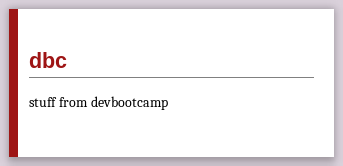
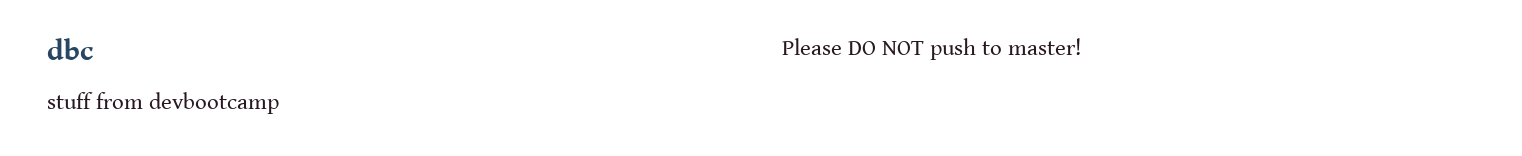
(168, 103) none -> [782,38,1083,60] // Please DO NOT push to master!

